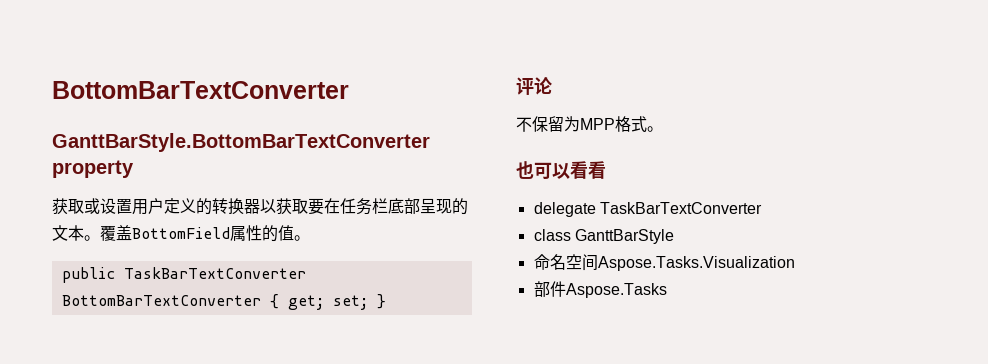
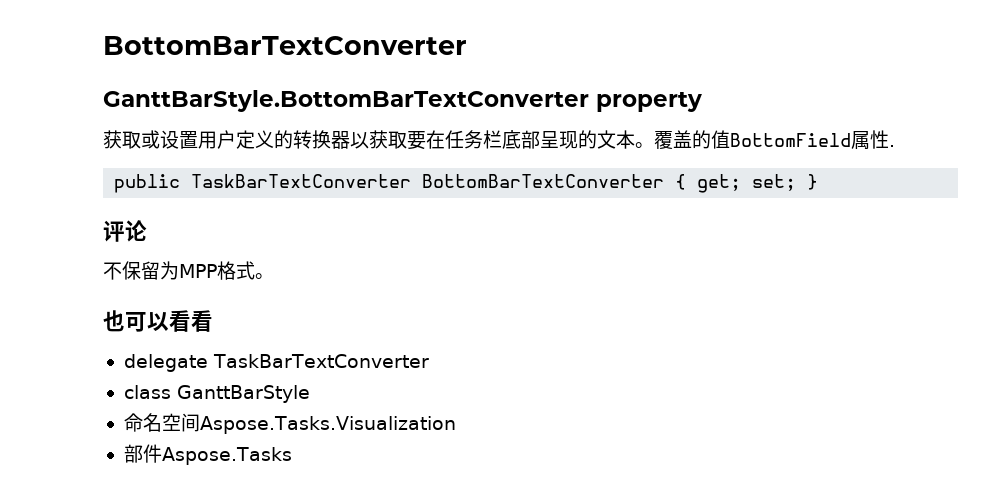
(132, 233) none -> [692,130,730,149] 的值
[262,225,310,242] 的值。 -> [889,145,895,147] .

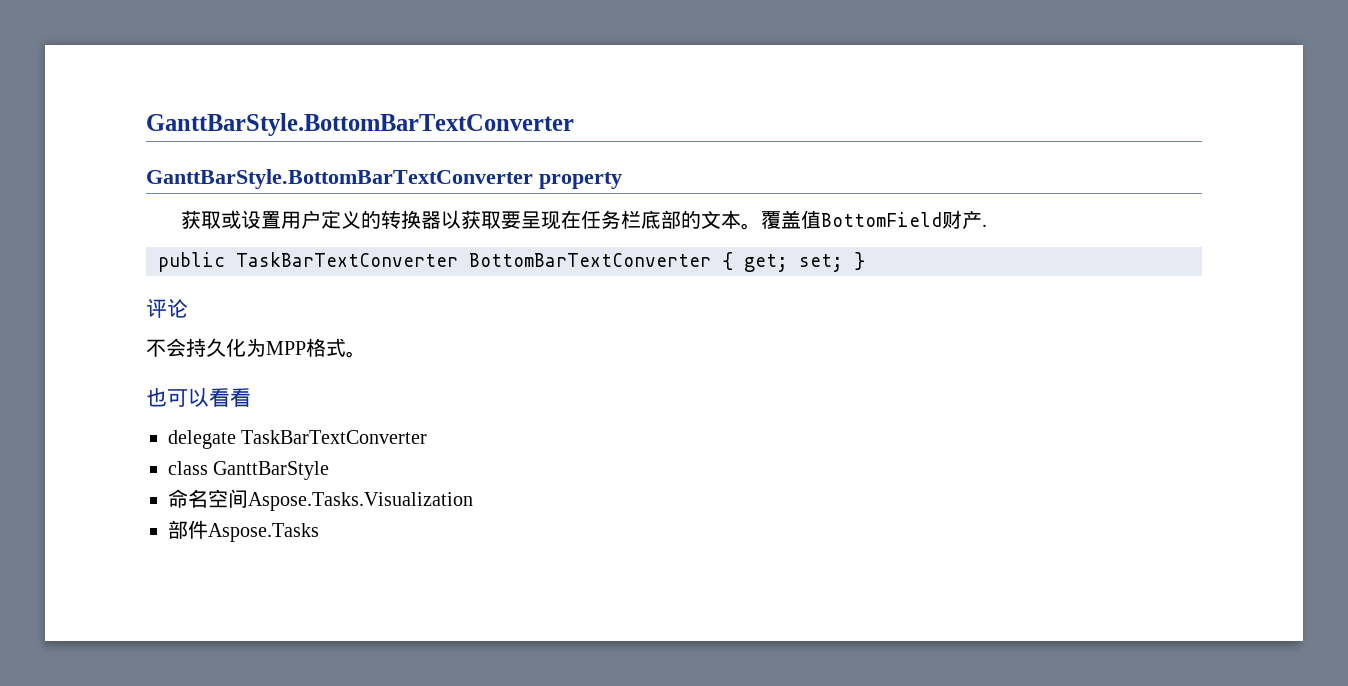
[103,36,467,55] BottomBarTextConverter -> [146,113,574,136] GanttBarStyle.BottomBarTextConverter
(426, 140) none -> [521,211,562,230] 呈现
[540,131,578,149] 呈现 -> (682, 219) none
[692,130,889,150] 的值BottomField属性 -> [801,210,983,229] 值BottomField财产
[122,261,160,280] 保留 -> [166,338,246,357] 会持久化

